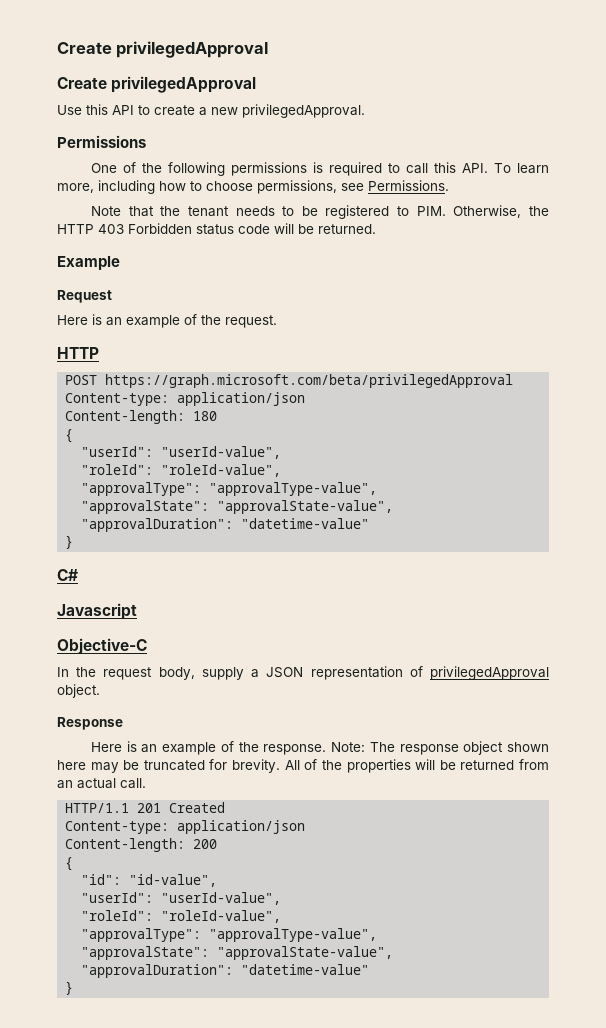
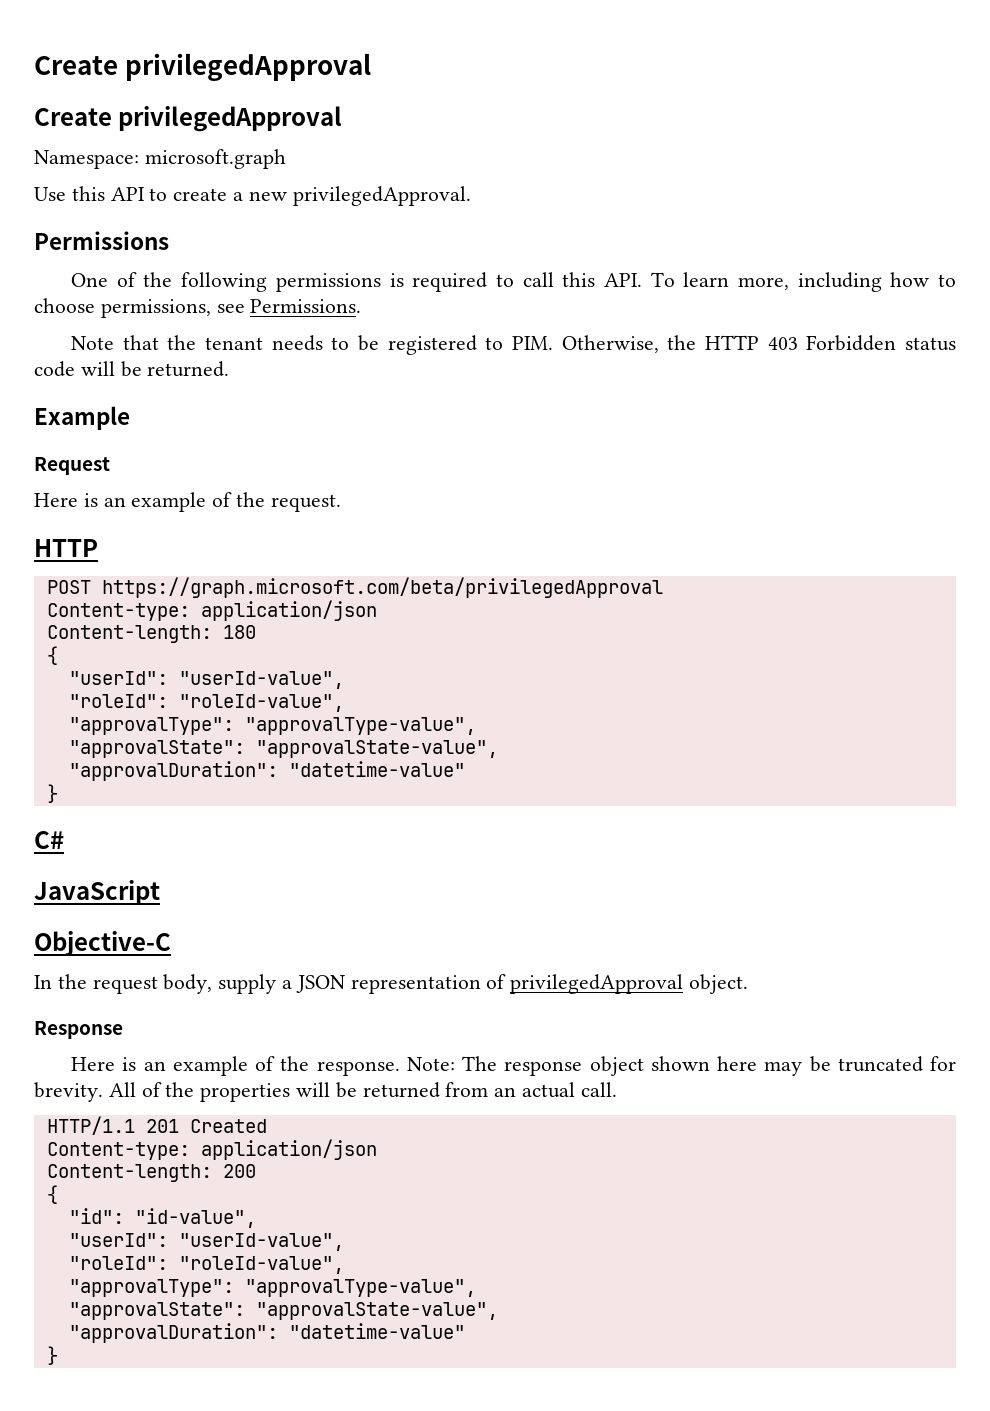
(257, 84) none -> [34,149,286,169] // Namespace: microsoft.graph
[57,603,137,620] Javascript -> [34,880,160,905] JavaScript

